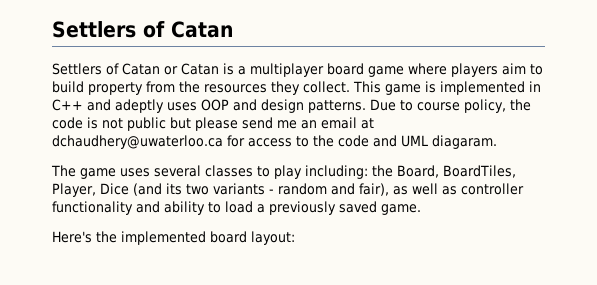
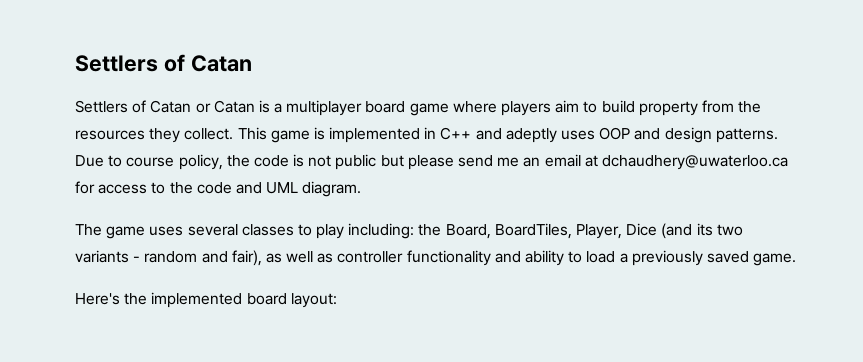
[432,135,497,149] diagaram. -> [302,181,362,197] diagram.

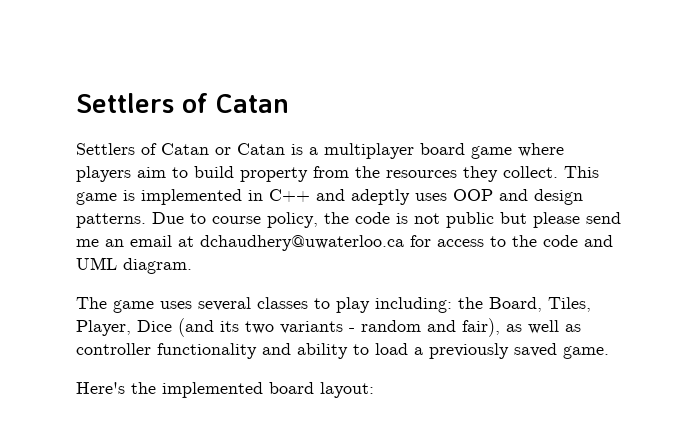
[494,223,572,239] BoardTiles, -> [548,297,591,312] Tiles,

